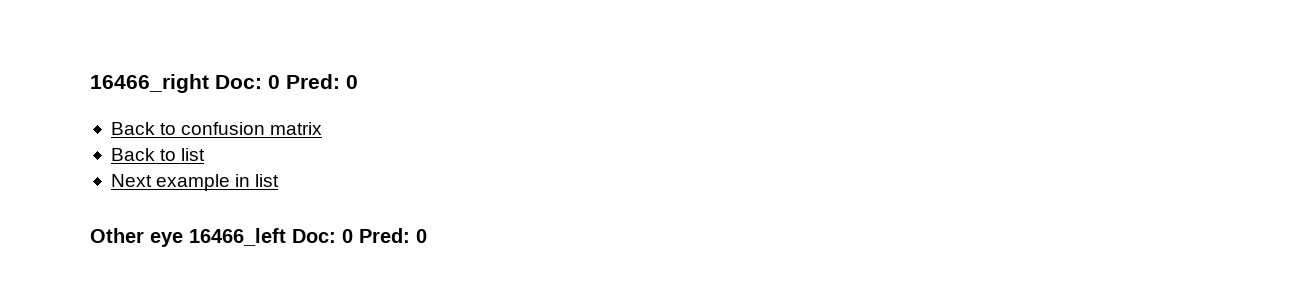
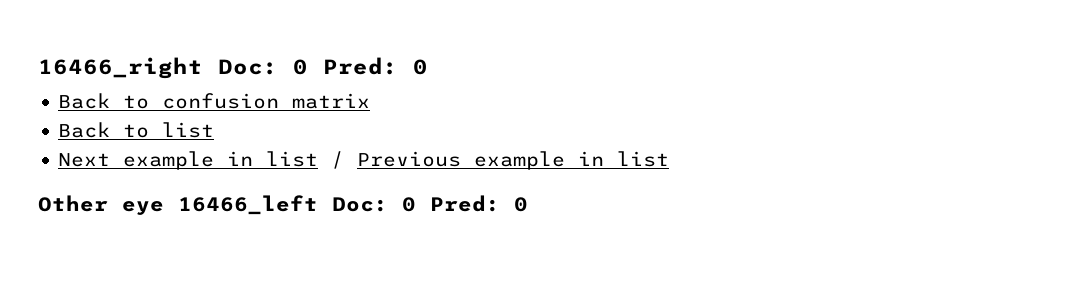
(280, 180) none -> [331,151,670,170] / Previous example in list

